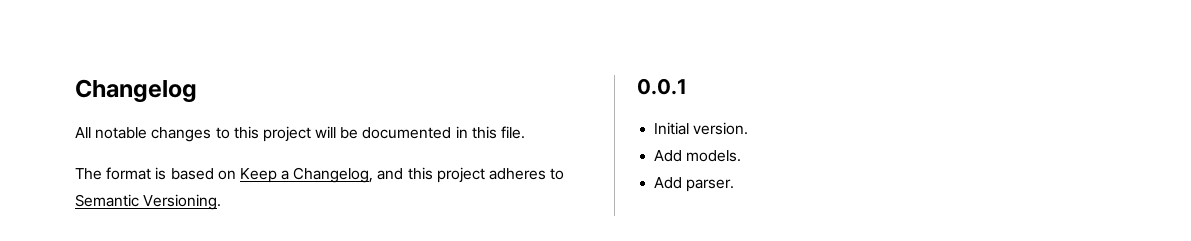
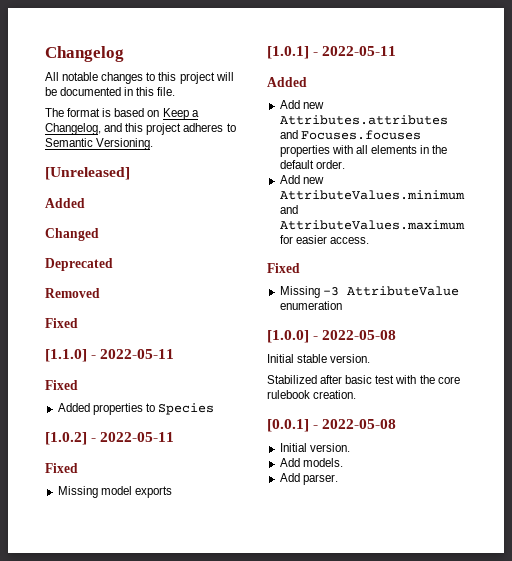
[637,78,687,95] 0.0.1 -> [45,167,130,180] [45,198,85,208] [45,228,99,241] [45,258,113,271] [45,288,100,298] [45,318,78,328] [45,349,175,362] [45,380,78,390] [57,403,214,415] [45,432,175,445] [45,463,78,473] [57,486,172,498] [267,46,397,59] [267,77,307,87] [279,100,324,109] [279,115,448,125] [279,130,421,140] [279,145,448,157] [279,160,345,169] [279,175,324,184] [279,190,465,200] [279,205,298,214] [279,220,465,230] [279,235,369,244] [267,263,300,273] [279,286,459,298] [279,301,342,310] [267,330,397,343] [267,354,371,363] [267,375,460,384] [267,390,357,399] [267,419,397,432] [Unreleased] // Added // Changed // Deprecated // Removed // Fixed // [1.1.0] - 2022-05-11 // Fixed // Added properties to Species // [1.0.2] - 2022-05-11 // Fixed // Missing model exports // [1.0.1] - 2022-05-11 // Added // Add new Attributes.attributes and Focuses.focuses properties with all elements in the default order. // Add new AttributeValues.minimum and AttributeValues.maximum for easier access. // Fixed // Missing -3 AttributeValue enumeration // [1.0.0] - 2022-05-08 // Initial stable version. // Stabilized after basic test with the core rulebook creation. // [0.0.1] - 2022-05-08

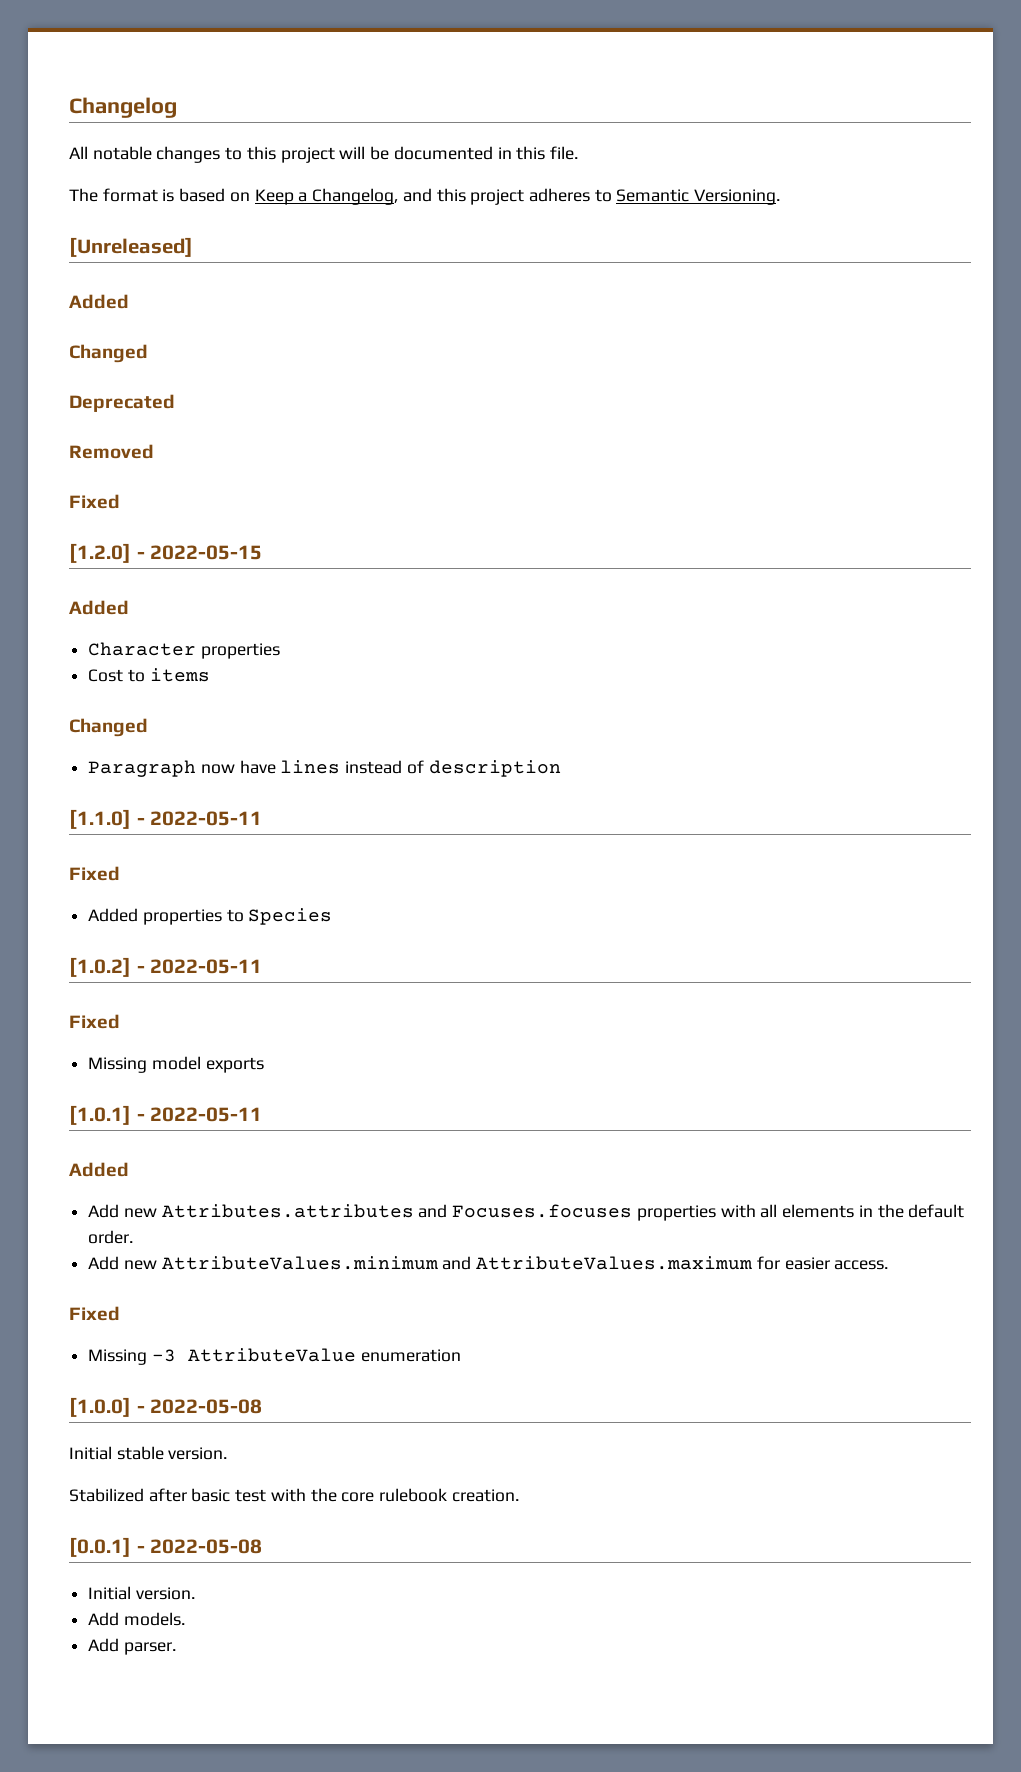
(78, 323) none -> [69,543,263,563] [69,600,129,615] [88,642,280,659] [88,668,210,682] [69,718,148,737] [88,760,561,777] // [1.2.0] - 2022-05-15 // Added // Character properties // Cost to items // Changed // Paragraph now have lines instead of description

